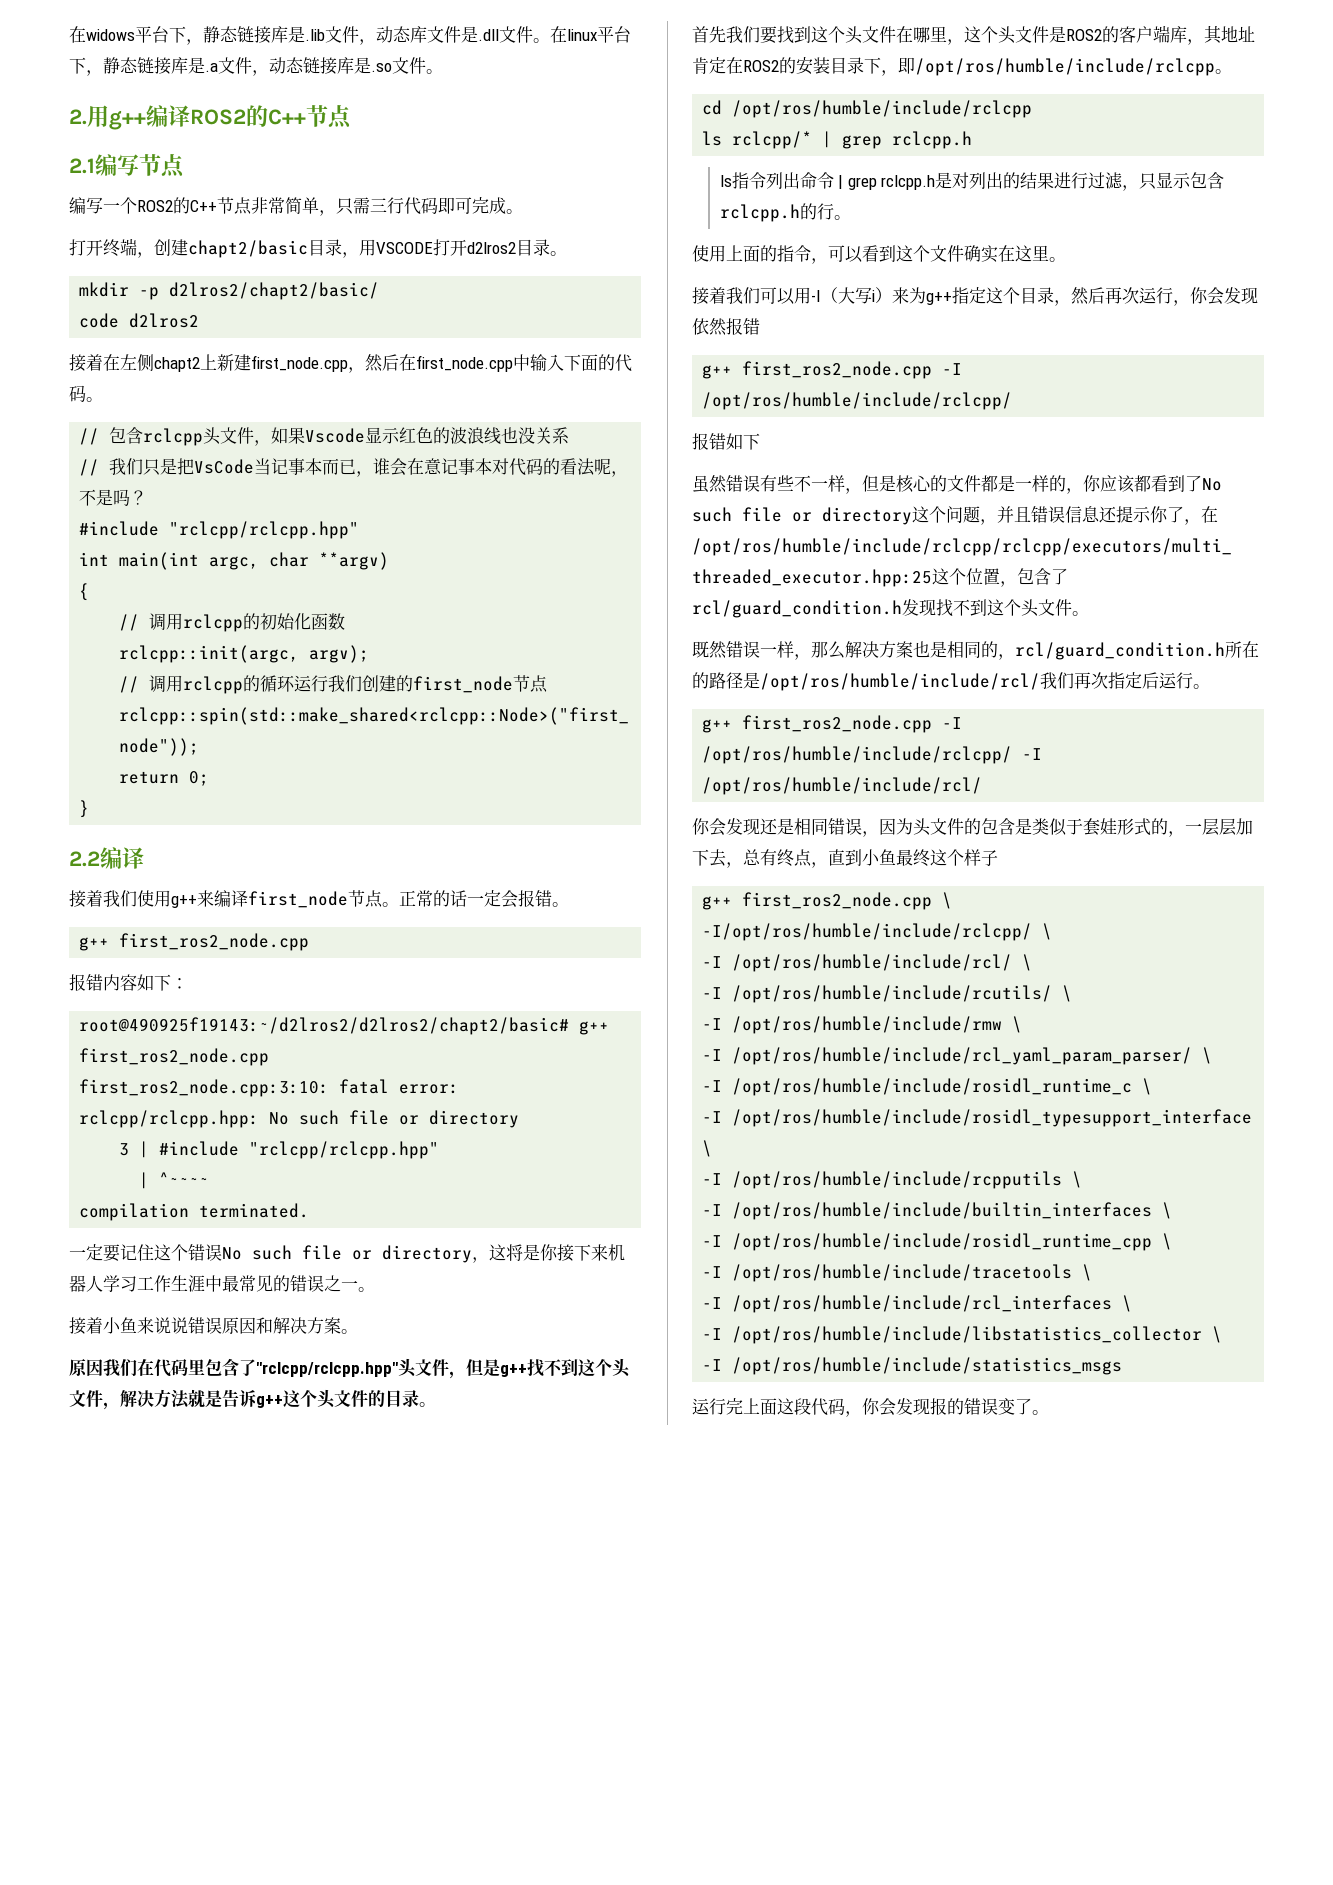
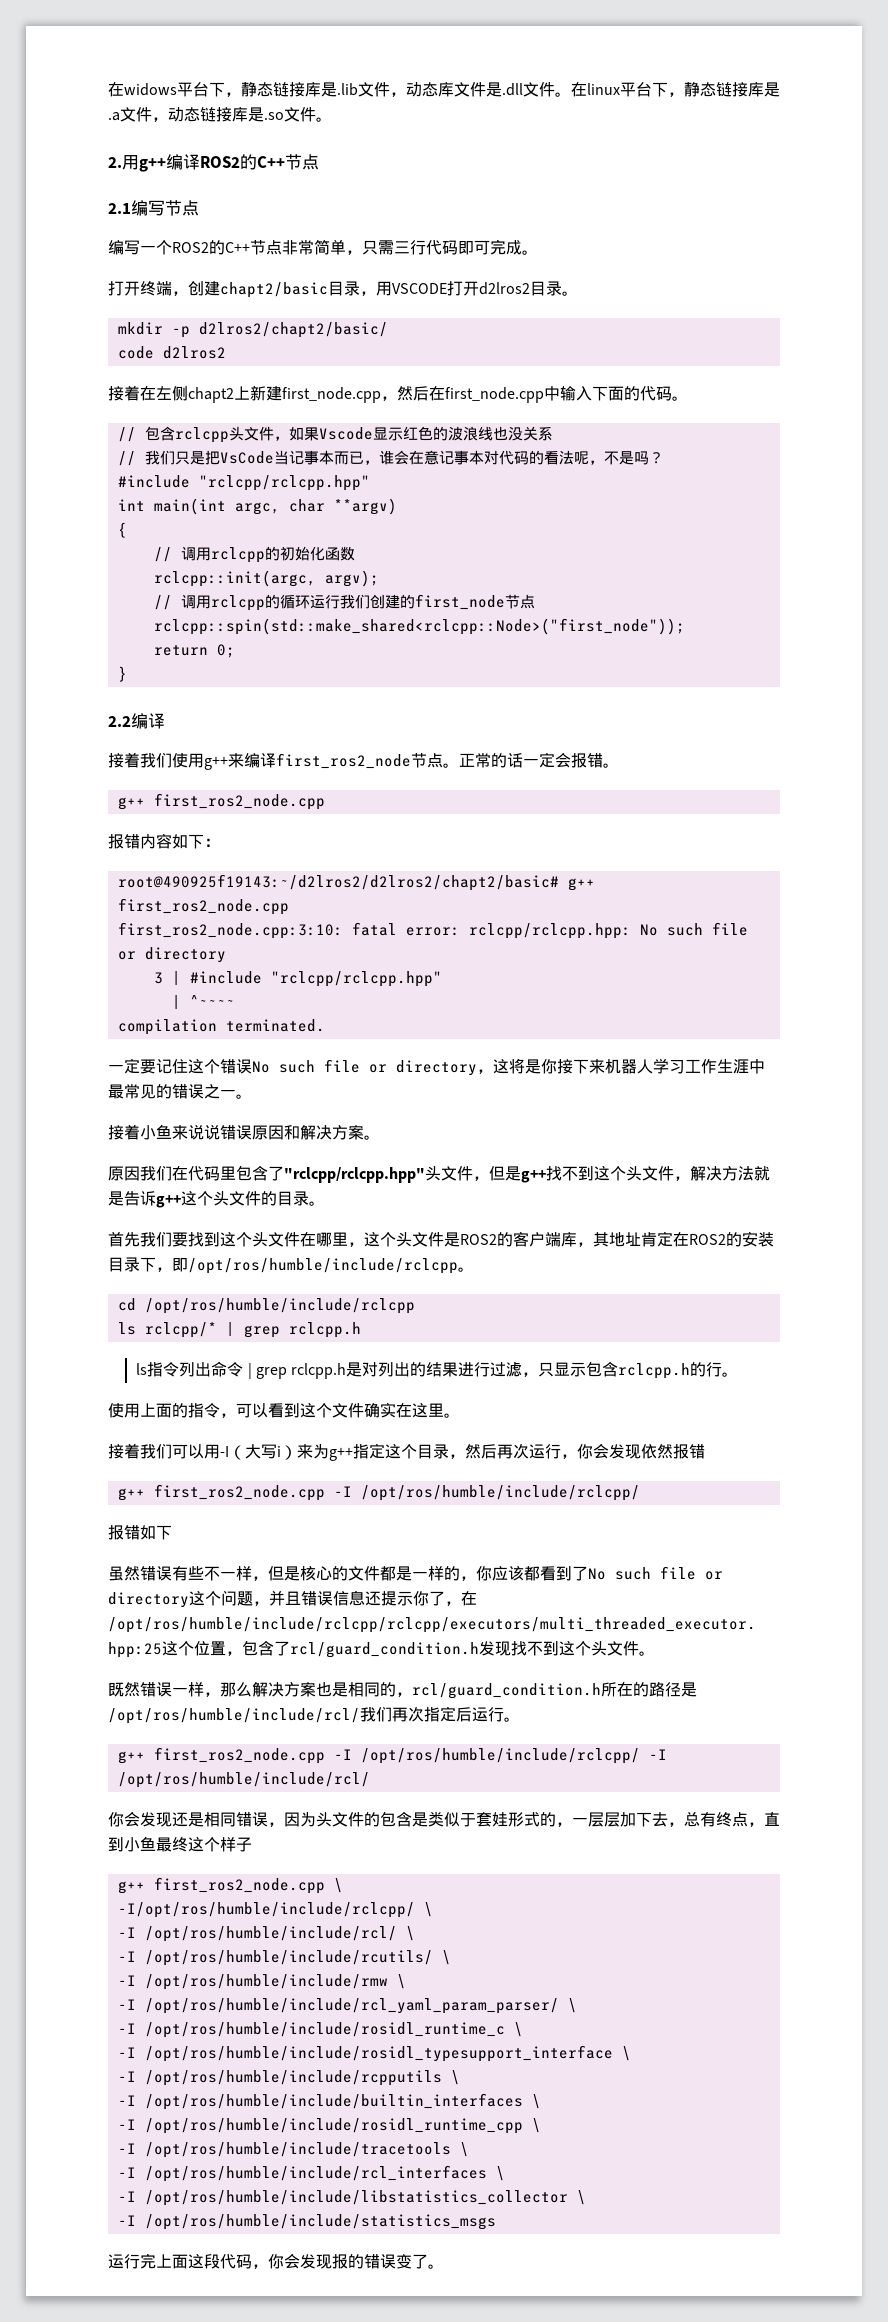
[248,891,348,908] first_node -> [276,753,411,769] first_ros2_node

